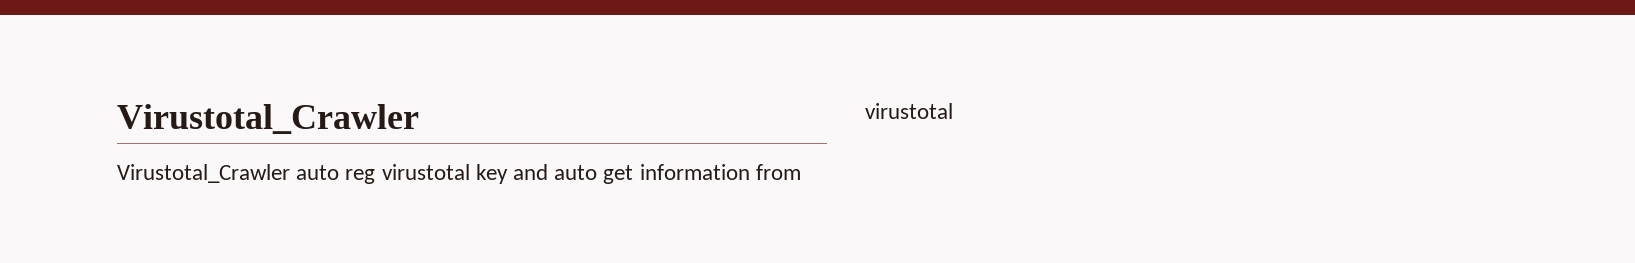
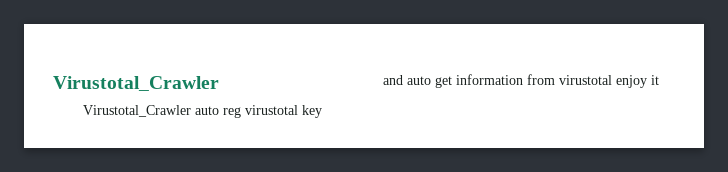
(953, 111) none -> [616,75,659,88] enjoy it

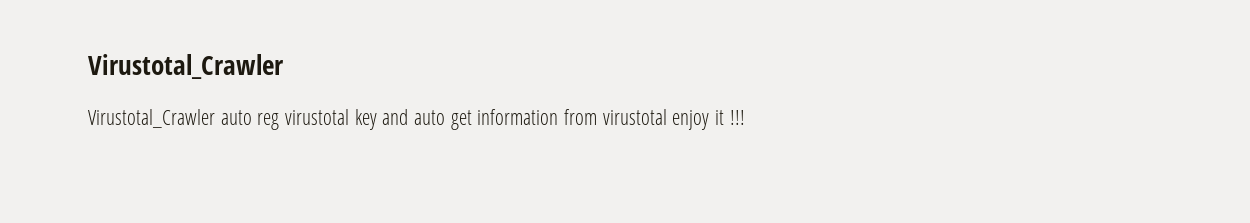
(659, 80) none -> [729,110,745,125] !!!

